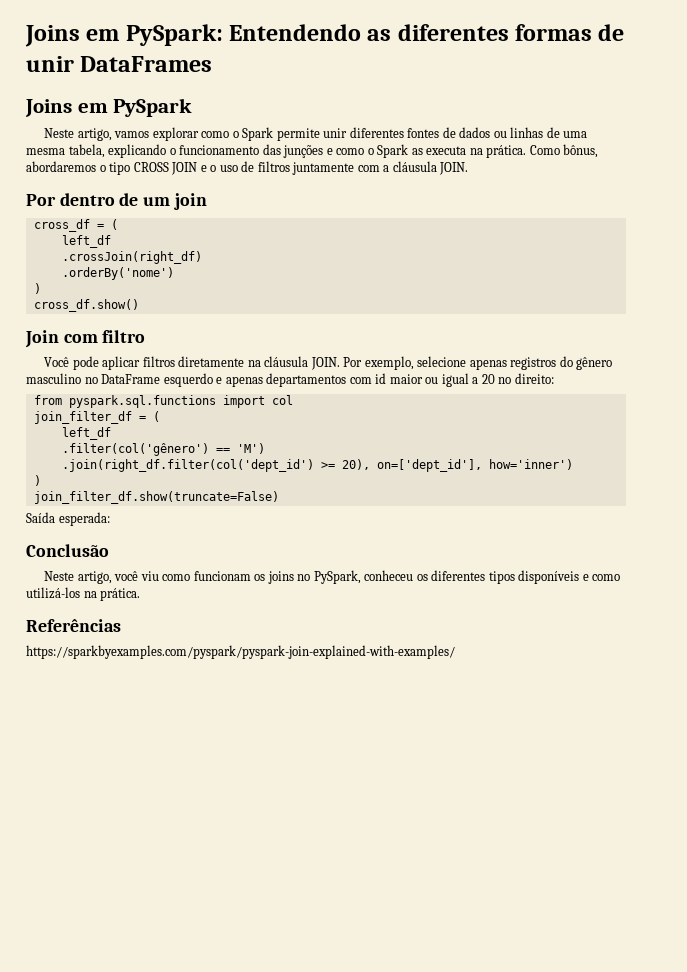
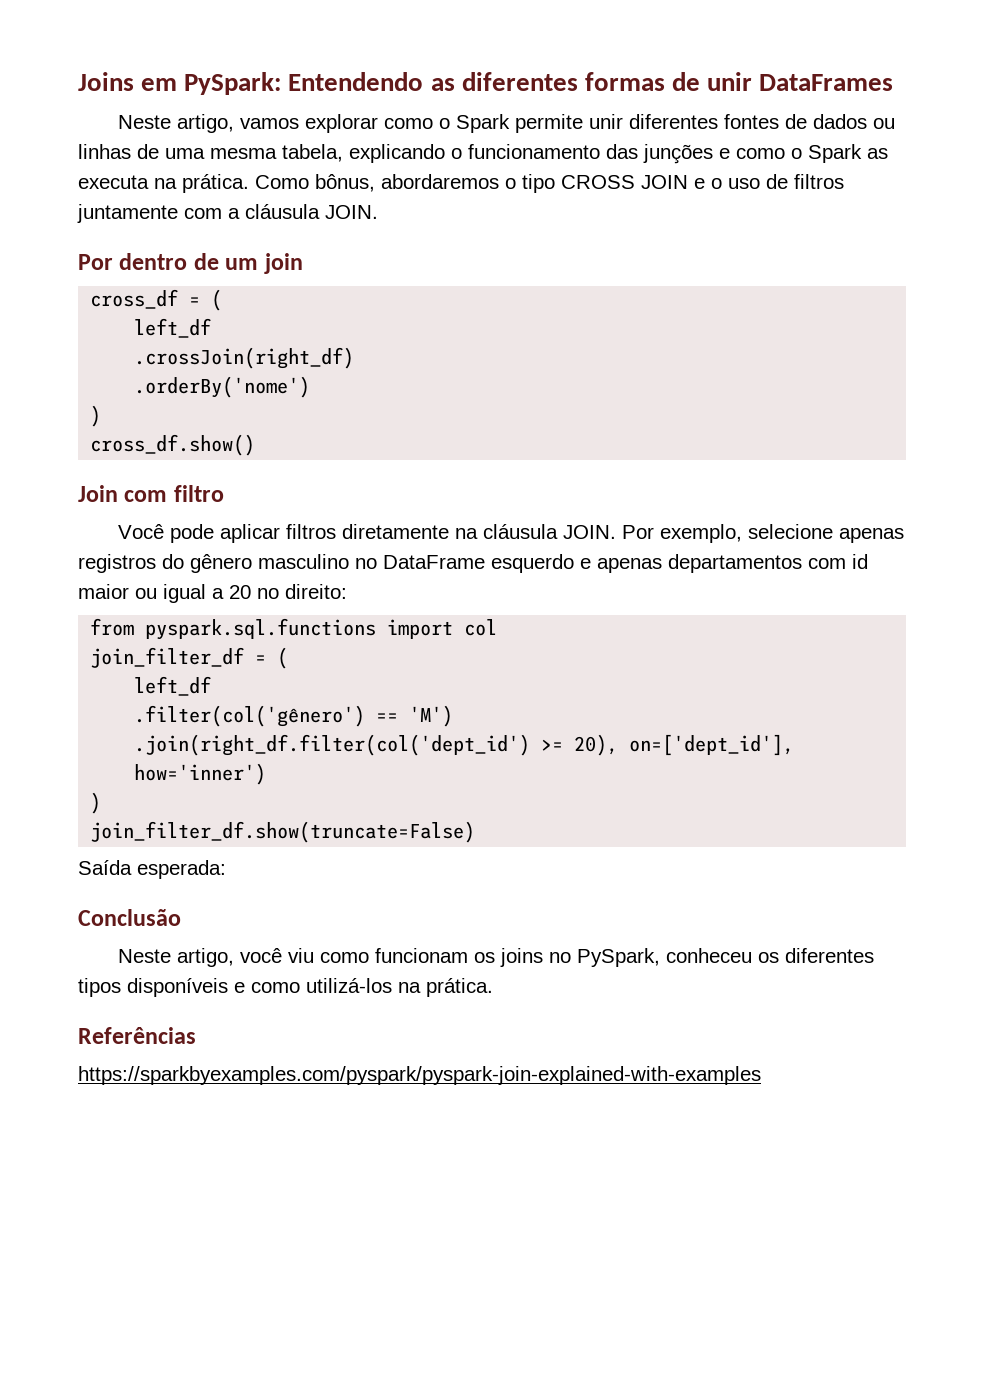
[25,98,193,117] // Joins em PySpark -> (894, 82) none
[26,645,455,659] https://sparkbyexamples.com/pyspark/pyspark-join-explained-with-examples/ -> [78,1066,761,1085] https://sparkbyexamples.com/pyspark/pyspark-join-explained-with-examples

